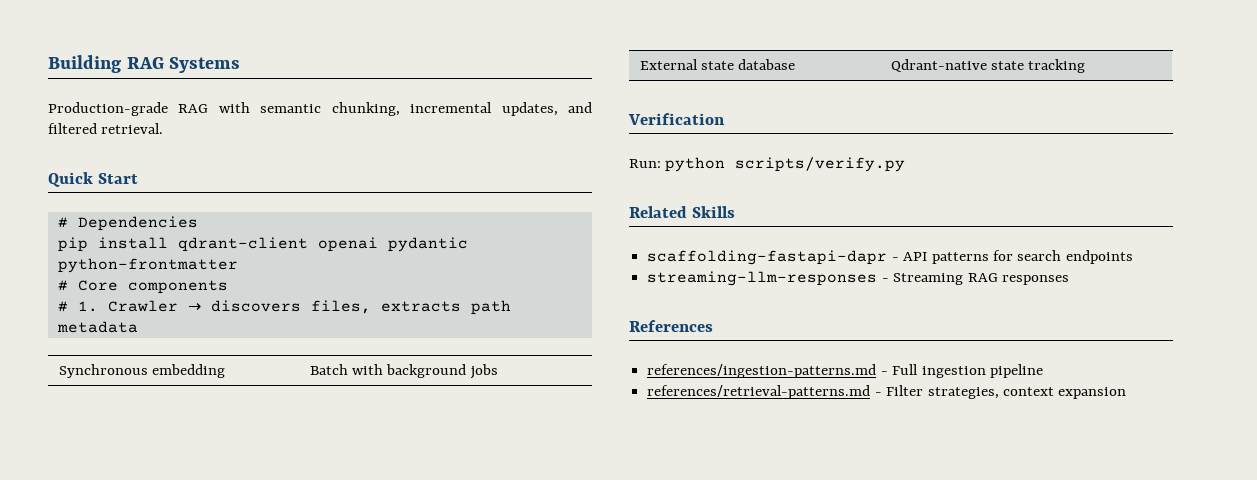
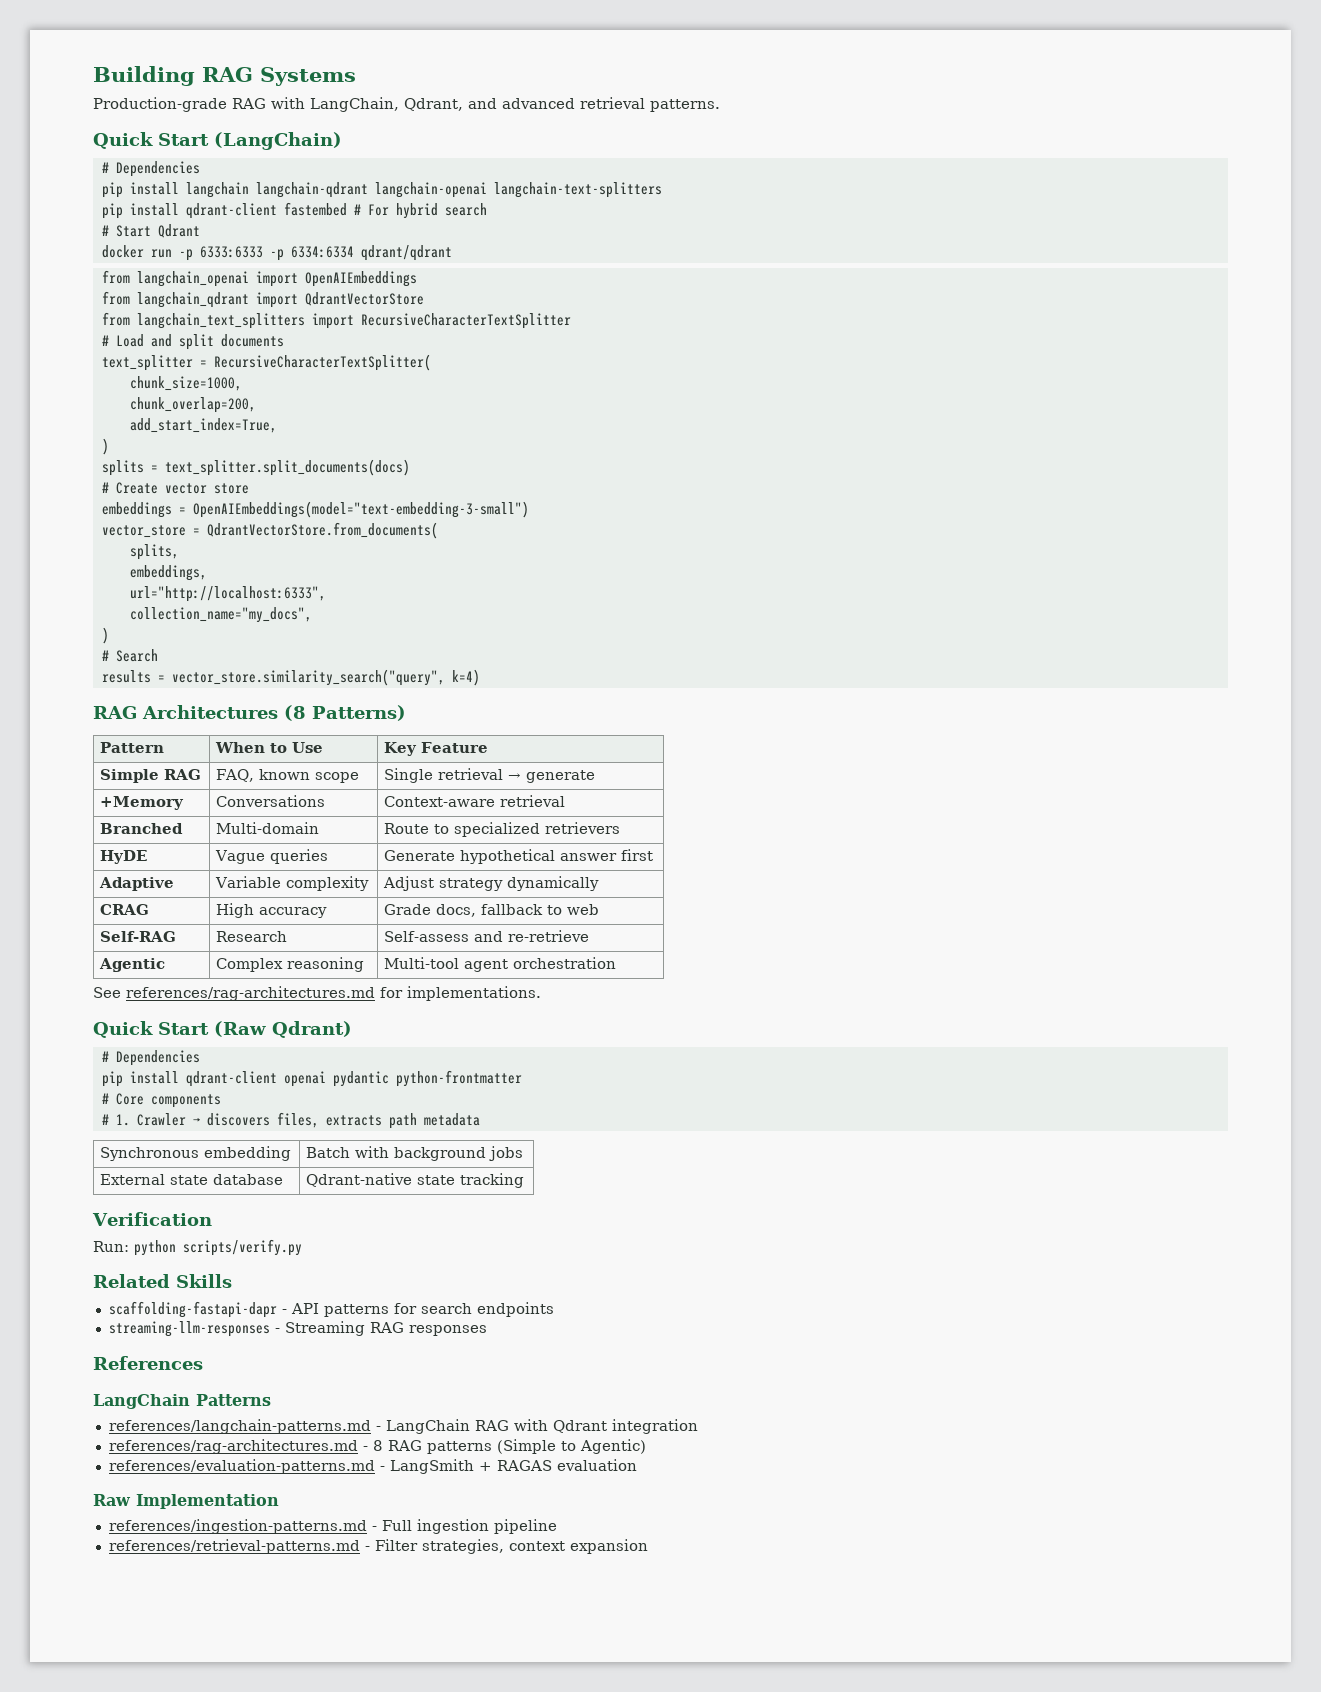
[260,102,592,116] [48,123,164,134] [48,172,139,187] semantic chunking, incremental updates, and filtered retrieval. // Quick Start -> [310,97,720,112] [93,132,342,150] [101,161,200,177] [101,182,662,198] [101,202,487,219] [101,224,200,238] [101,245,452,261] [101,270,417,287] [101,291,424,308] [101,312,571,329] [101,334,284,350] [101,354,431,371] [129,376,242,391] [129,397,256,413] [129,418,277,433] [101,438,109,455] [101,459,410,476] [101,482,249,494] [101,501,529,518] [101,522,438,539] [129,544,179,560] [129,565,207,581] [129,586,326,602] [129,607,312,623] [101,627,109,644] [101,649,158,662] [101,669,480,686] [93,705,406,721] [100,742,165,753] [215,742,324,753] [384,742,489,756] [100,769,202,783] [216,769,360,783] [384,768,596,783] [100,796,185,810] [216,795,326,807] [384,795,566,807] [100,823,184,834] [216,822,320,834] [384,822,621,837] [100,850,148,864] [215,849,329,864] [384,849,654,864] [99,877,175,891] [215,876,370,891] [383,876,600,891] [100,904,150,915] [216,903,328,918] [384,904,600,917] [100,931,177,942] [216,931,288,942] [384,930,590,942] [99,958,166,972] [216,957,365,972] [384,957,617,972] [93,986,541,1001] [93,1021,352,1038] LangChain, Qdrant, and advanced retrieval patterns. // Quick Start (LangChain) // # Dependencies // pip install langchain langchain-qdrant langchain-openai langchain-text-splitters // pip install qdrant-client fastembed # For hybrid search // # Start Qdrant // docker run -p 6333:6333 -p 6334:6334 qdrant/qdrant // from langchain_openai import OpenAIEmbeddings // from langchain_qdrant import QdrantVectorStore // from langchain_text_splitters import RecursiveCharacterTextSplitter // # Load and split documents // text_splitter = RecursiveCharacterTextSplitter( // chunk_size=1000, // chunk_overlap=200, // add_start_index=True, // ) // splits = text_splitter.split_documents(docs) // # Create vector store // embeddings = OpenAIEmbeddings(model="text-embedding-3-small") // vector_store = QdrantVectorStore.from_documents( // splits, // embeddings, // url="http://localhost:6333", // collection_name="my_docs", // ) // # Search // results = vector_store.similarity_search("query", k=4) // RAG Architectures (8 Patterns) // Pattern | When to Use | Key Feature // Simple RAG | FAQ, known scope | Single retrieval → generate // +Memory | Conversations | Context-aware retrieval // Branched | Multi-domain | Route to specialized retrievers // HyDE | Vague queries | Generate hypothetical answer first // Adaptive | Variable complexity | Adjust strategy dynamically // CRAG | High accuracy | Grade docs, fallback to web // Self-RAG | Research | Self-assess and re-retrieve // Agentic | Complex reasoning | Multi-tool agent orchestration // See references/rag-architectures.md for implementations. // Quick Start (Raw Qdrant)
(713, 326) none -> [93,1394,271,1409] [108,1419,698,1434] [108,1439,646,1454] [108,1459,637,1474] [93,1494,279,1509] // LangChain Patterns // references/langchain-patterns.md - LangChain RAG with Qdrant integration // references/rag-architectures.md - 8 RAG patterns (Simple to Agentic) // references/evaluation-patterns.md - LangSmith + RAGAS evaluation // Raw Implementation

